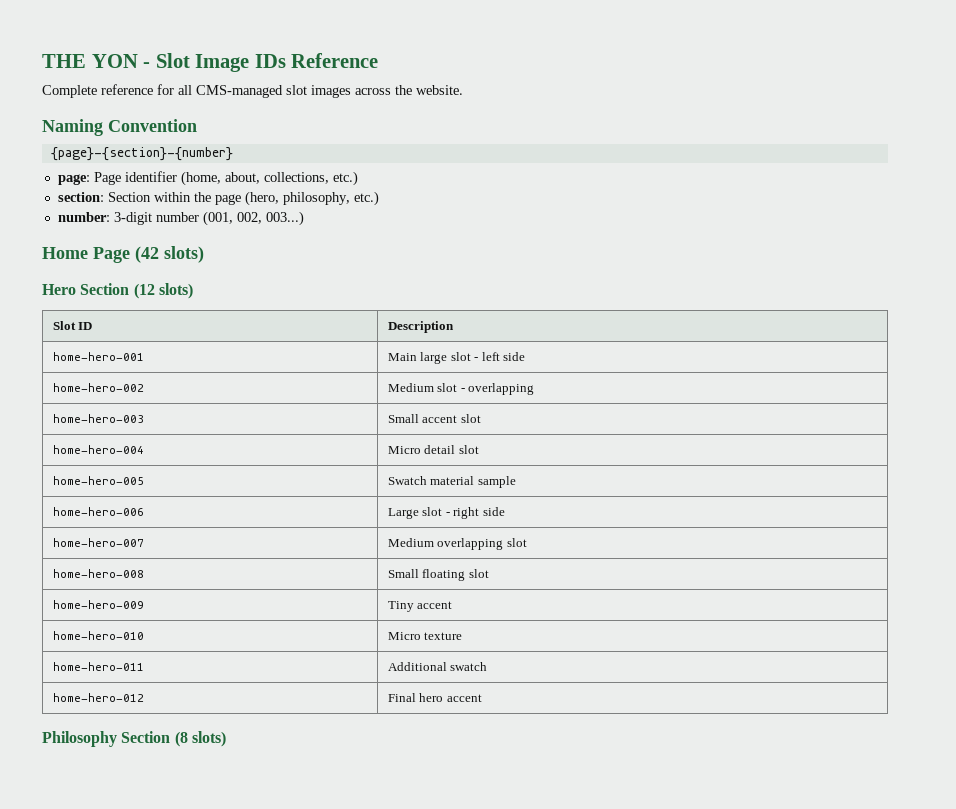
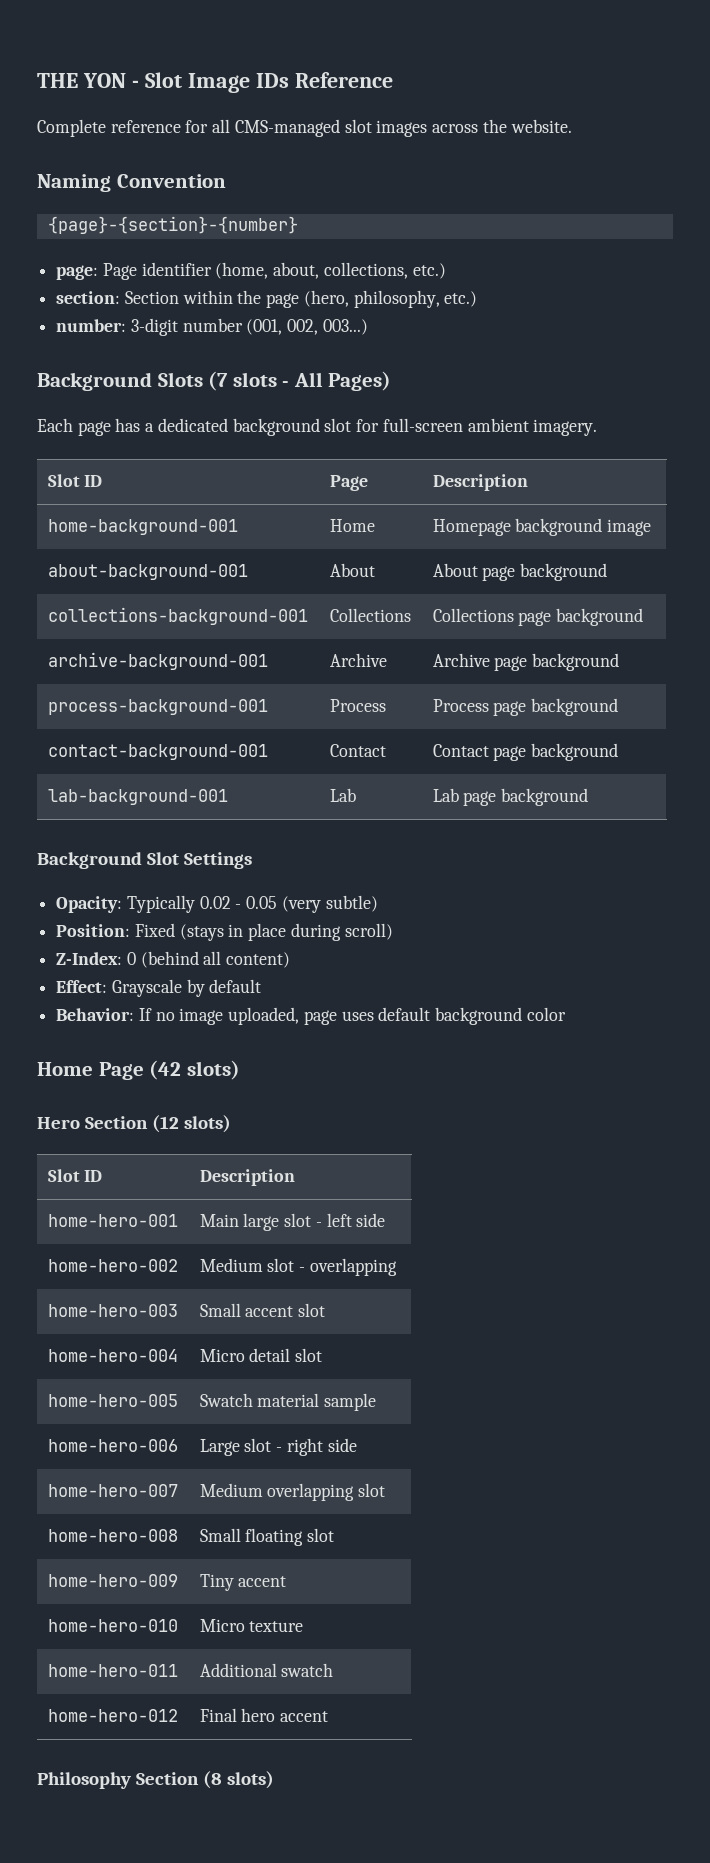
(304, 218) none -> [37,371,392,391] [37,418,598,436] [47,474,103,487] [329,475,368,491] [432,474,528,491] [47,519,238,535] [329,519,375,532] [432,518,652,536] [47,564,248,580] [329,563,375,577] [432,563,608,581] [47,607,308,625] [329,608,411,622] [432,608,644,626] [47,652,268,670] [329,653,387,667] [432,653,620,671] [47,699,268,715] [329,699,386,712] [432,698,619,716] [47,744,268,760] [329,744,386,757] [432,743,619,761] [47,789,228,805] [329,788,356,802] [432,788,589,806] [37,852,253,869] [56,895,378,913] [56,923,393,941] [56,951,291,968] [56,979,262,997] [56,1007,566,1025] // Background Slots (7 slots - All Pages) // Each page has a dedicated background slot for full-screen ambient imagery. // Slot ID | Page | Description // home-background-001 | Home | Homepage background image // about-background-001 | About | About page background // collections-background-001 | Collections | Collections page background // archive-background-001 | Archive | Archive page background // process-background-001 | Process | Process page background // contact-background-001 | Contact | Contact page background // lab-background-001 | Lab | Lab page background // Background Slot Settings // Opacity: Typically 0.02 - 0.05 (very subtle) // Position: Fixed (stays in place during scroll) // Z-Index: 0 (behind all content) // Effect: Grayscale by default // Behavior: If no image uploaded, page uses default background color

